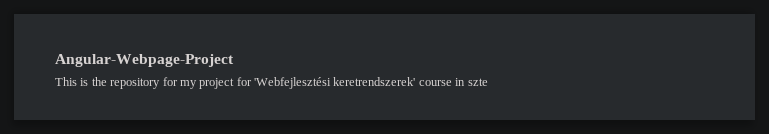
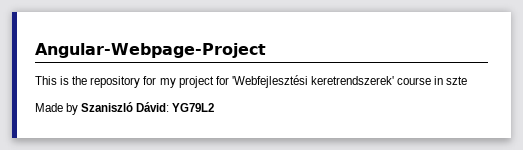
(488, 82) none -> [35,102,215,115] // Made by Szaniszló Dávid: YG79L2

